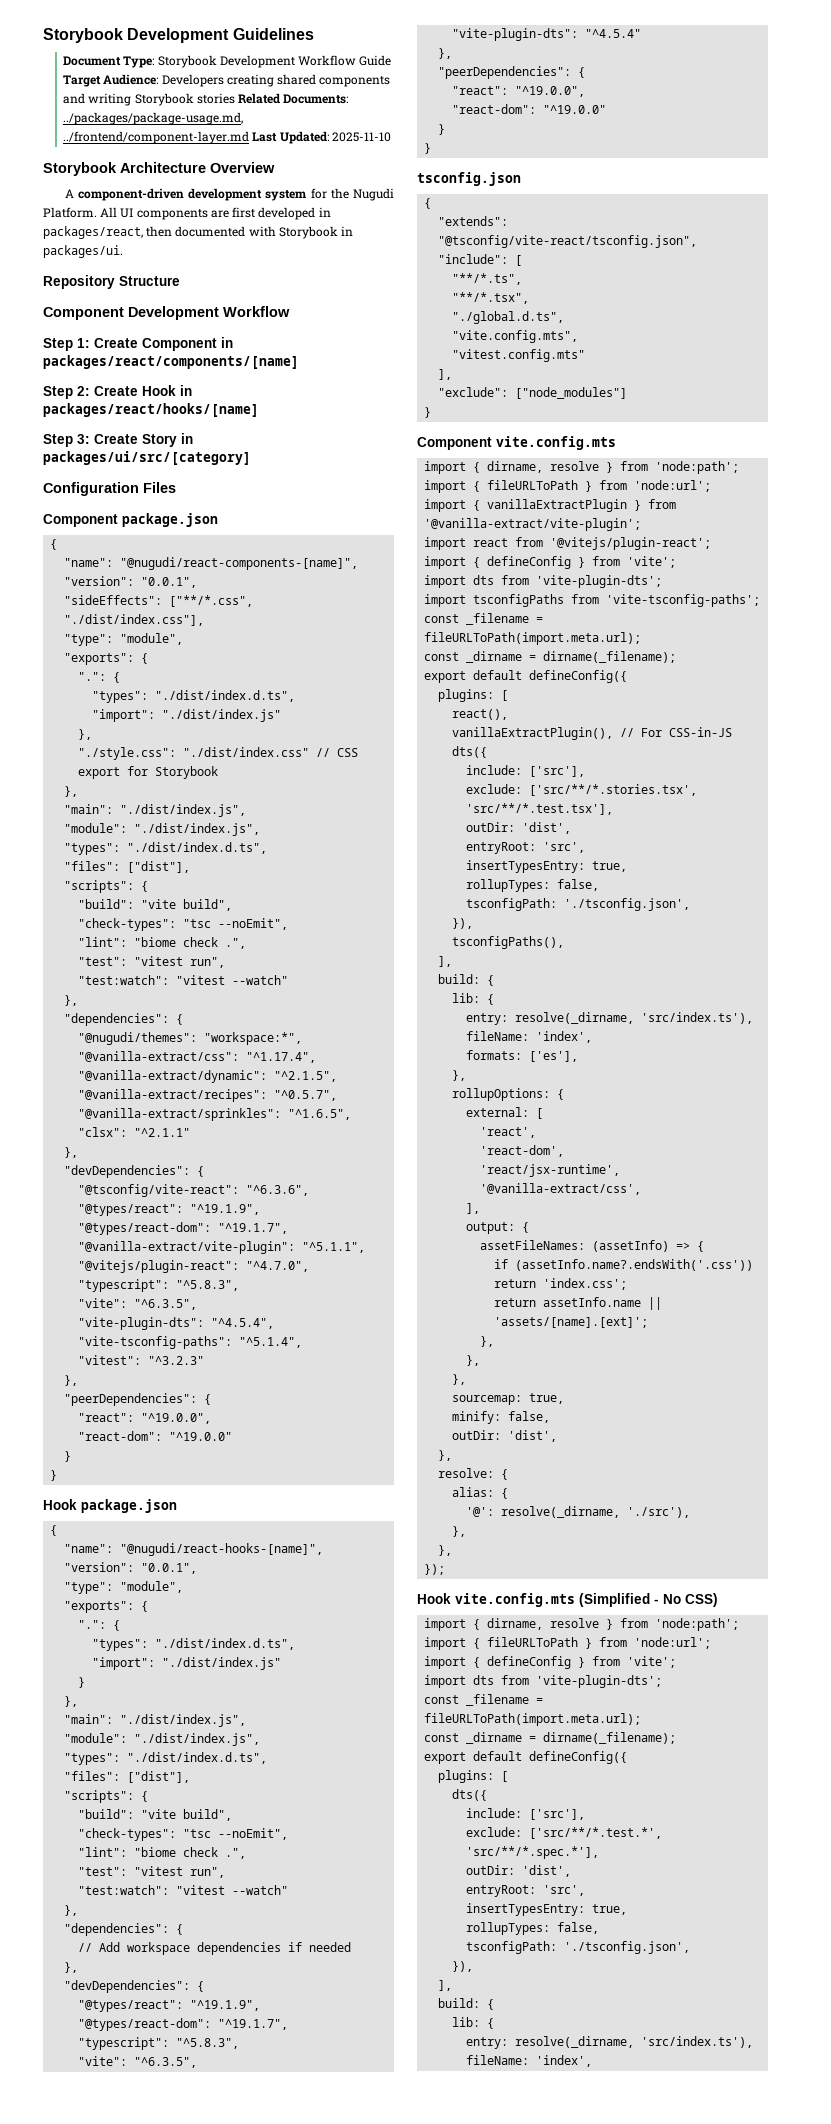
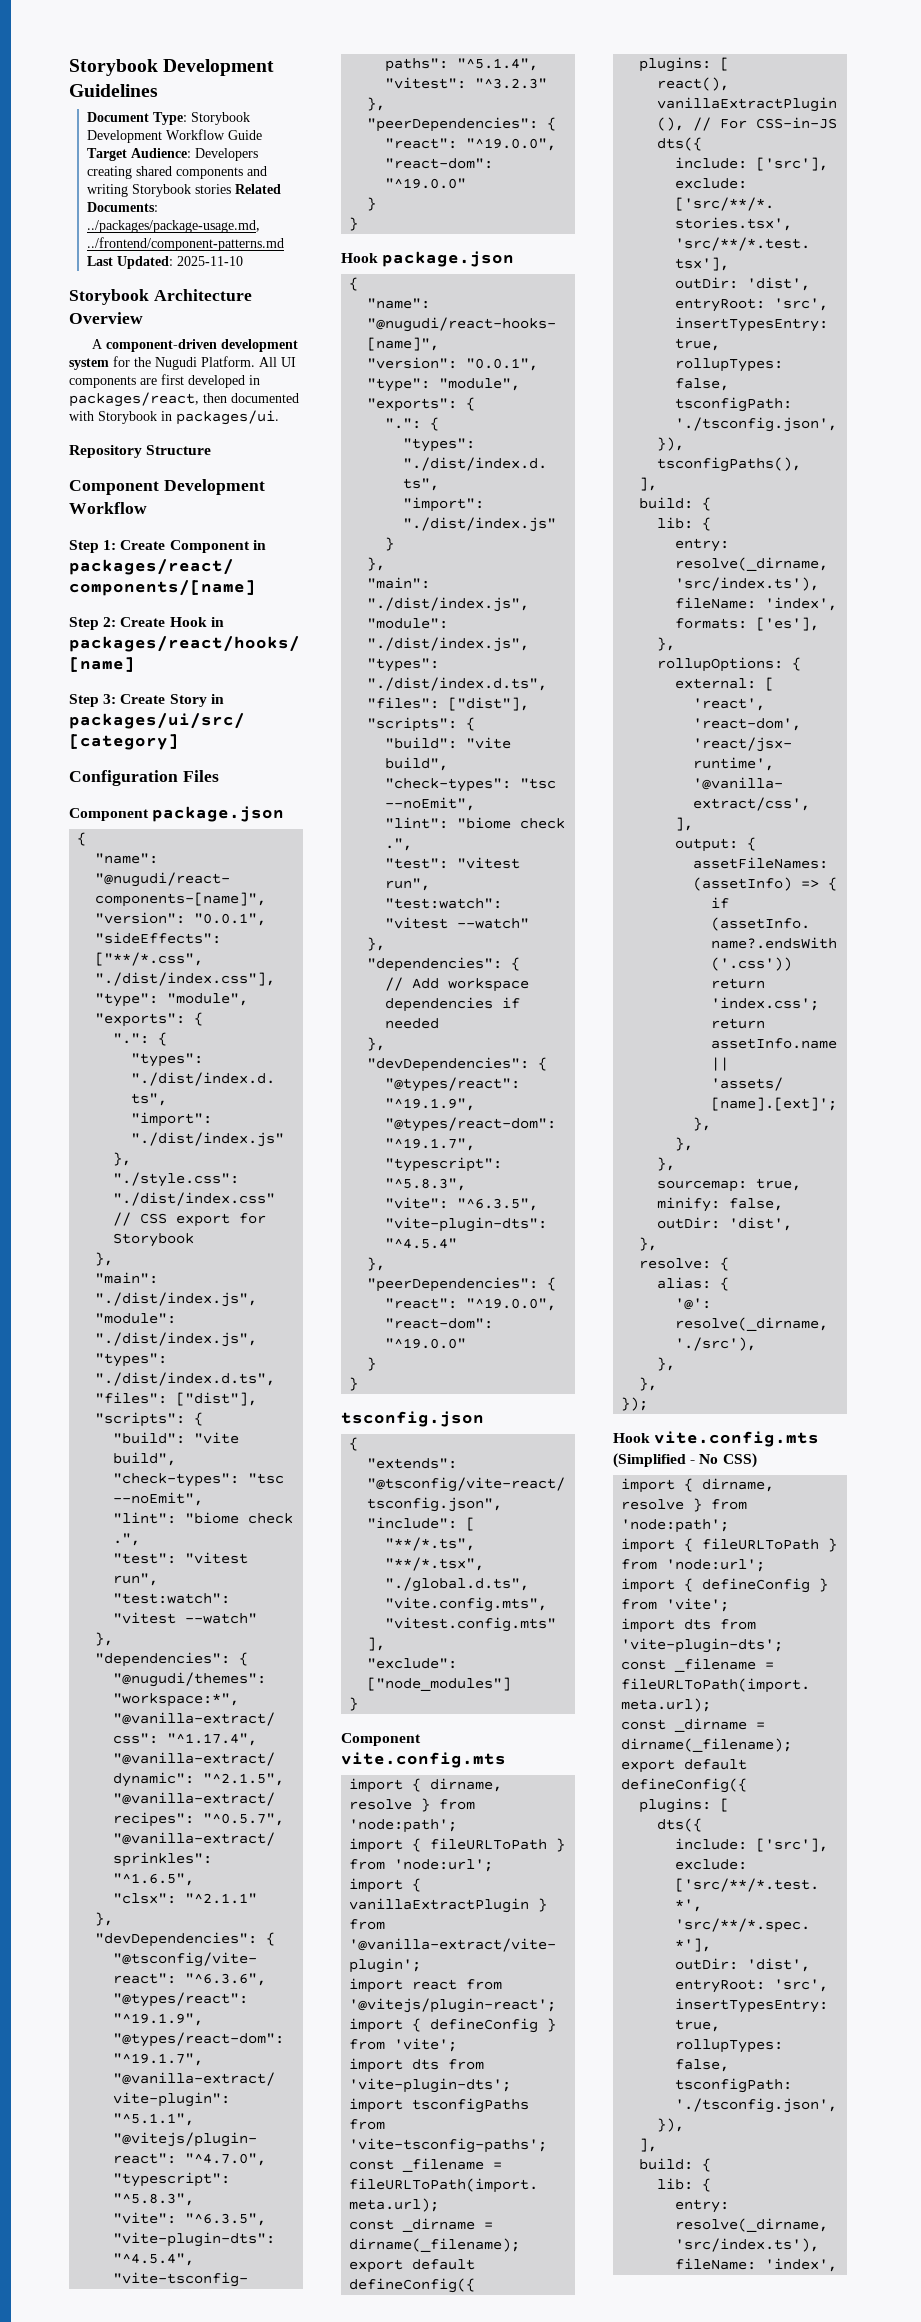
[63,131,250,144] ../frontend/component-layer.md -> [86,237,284,251] ../frontend/component-patterns.md

